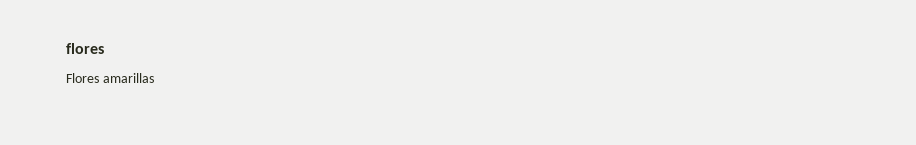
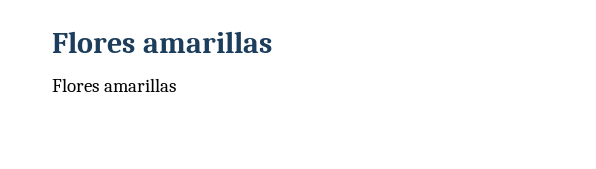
[66,43,104,54] flores -> [52,31,272,53] Flores amarillas

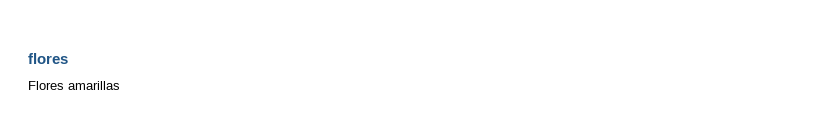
[52,31,272,53] Flores amarillas -> [28,53,68,64] flores

